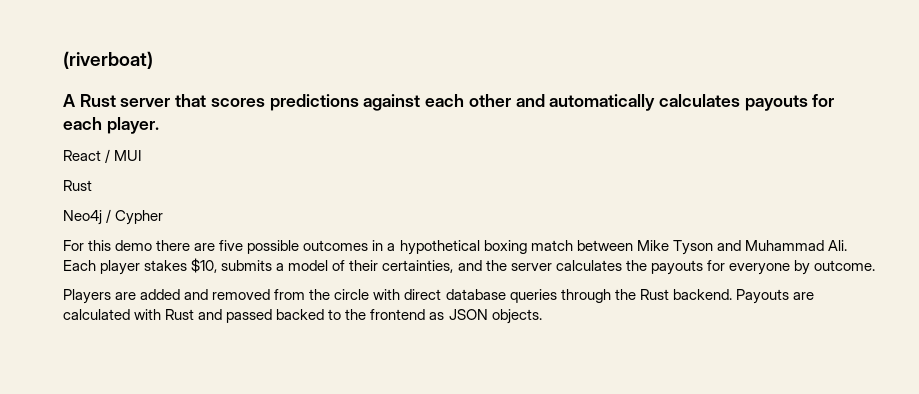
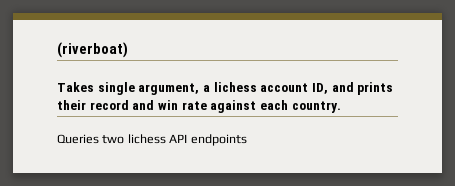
[63,94,835,111] [63,117,159,134] [63,149,142,163] [63,180,92,191] [63,209,164,225] [63,240,847,255] [63,258,875,275] [63,289,814,304] [63,309,542,324] A Rust server that scores predictions against each other and automatically calculates payouts for each player. // React / MUI // Rust // Neo4j / Cypher // For this demo there are five possible outcomes in a hypothetical boxing match between Mike Tyson and Muhammad Ali. Each player stakes $10, submits a model of their certainties, and the server calculates the payouts for everyone by outcome. // Players are added and removed from the circle with direct database queries through the Rust backend. Payouts are calculated with Rust and passed backed to the frontend as JSON objects. -> [57,82,394,95] [57,100,341,113] [57,134,247,146] Takes single argument, a lichess account ID, and prints their record and win rate against each country. // Queries two lichess API endpoints

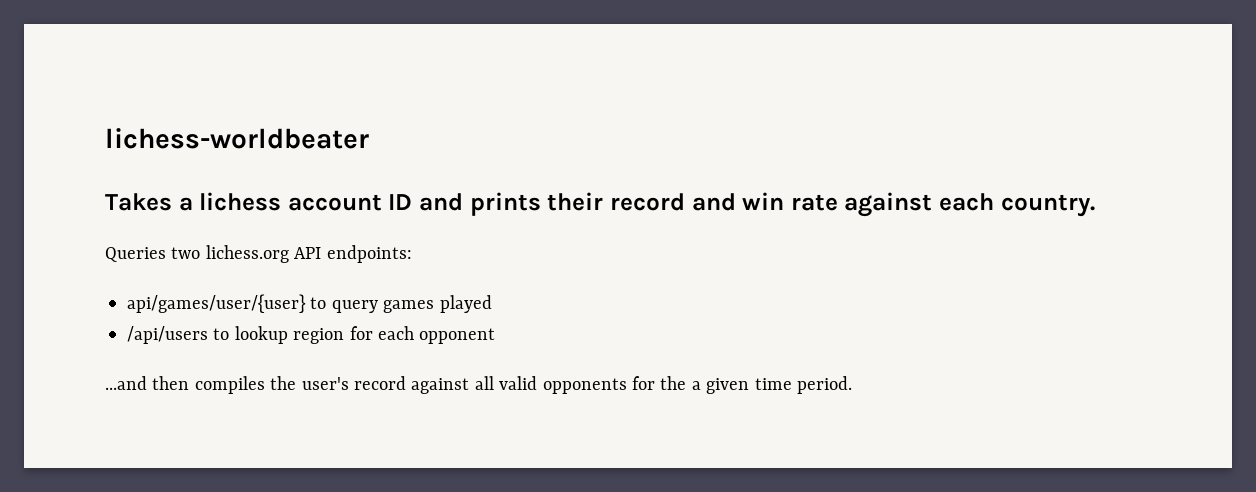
[57,42,128,58] (riverboat) -> [105,128,369,149] lichess-worldbeater
[97,82,200,95] single argument, -> (172, 202) none
[311,83,328,94] ID, -> [388,194,413,210] ID
[127,134,247,146] lichess API endpoints -> [205,245,412,263] [127,294,492,313] [127,326,496,344] [105,376,852,394] lichess.org API endpoints: // api/games/user/{user} to query games played // /api/users to lookup region for each opponent // ...and then compiles the user's record against all valid opponents for the a given time period.

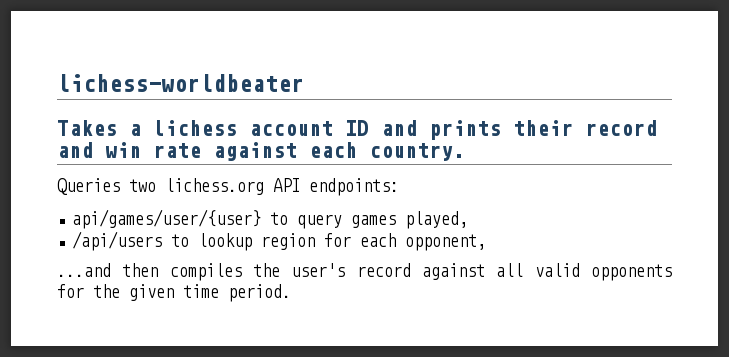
[439,295,492,313] played -> [405,211,469,229] played,
[419,328,496,344] opponent -> [405,234,487,251] opponent,
[691,381,701,390] a -> (120, 291) none

